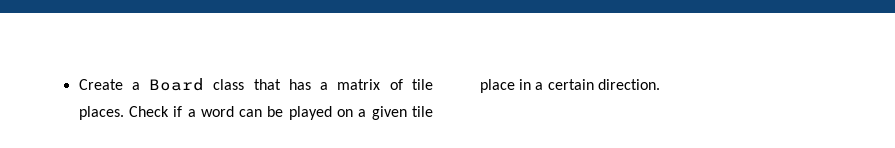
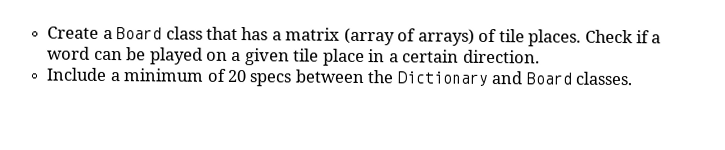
(381, 84) none -> [343,27,475,46] (array of arrays)
(660, 84) none -> [46,67,634,87] // Include a minimum of 20 specs between the Dictionary and Board classes.

